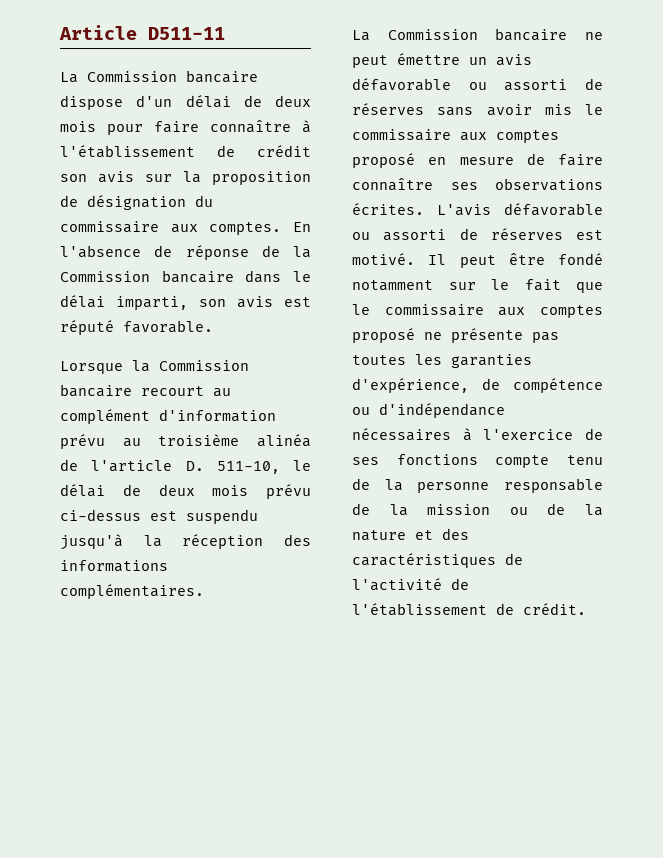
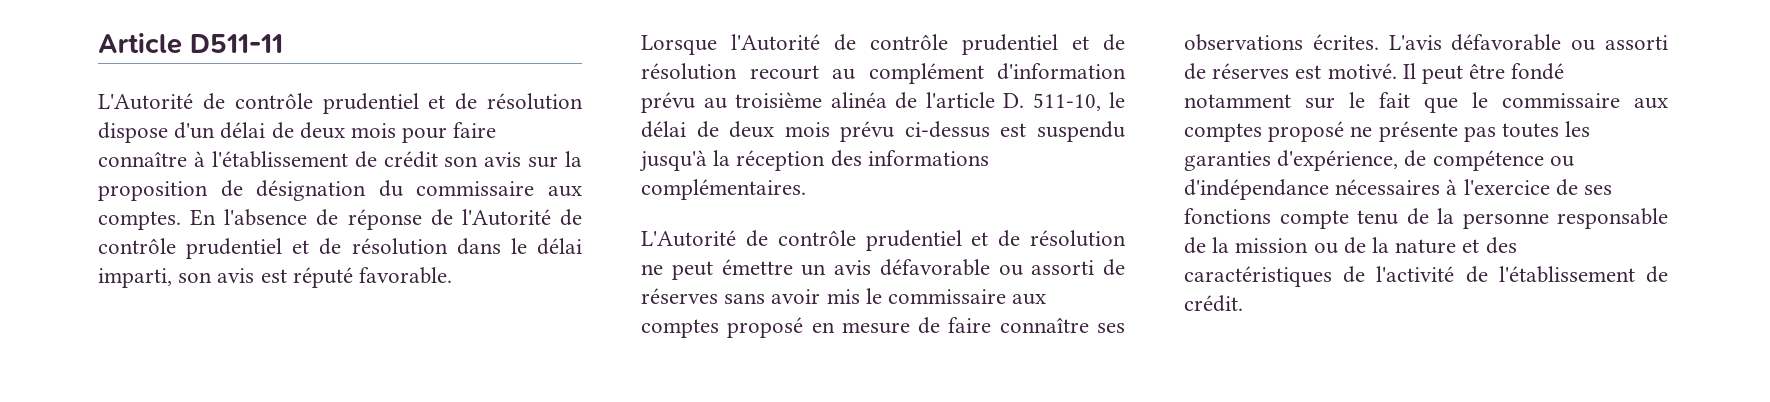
[60,70,258,83] La Commission bancaire -> [98,93,583,114] L'Autorité de contrôle prudentiel et de résolution
[293,246,311,258] [60,270,234,283] la Commission bancaire -> [461,209,582,226] [98,238,448,259] l'Autorité de contrôle prudentiel et de résolution
[132,360,249,372] [60,384,132,397] la Commission bancaire -> [731,34,1125,55] [641,63,737,80] l'Autorité de contrôle prudentiel et de résolution
[352,28,568,41] La Commission bancaire -> [641,230,1126,251] L'Autorité de contrôle prudentiel et de résolution

